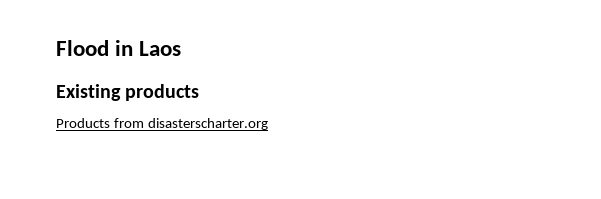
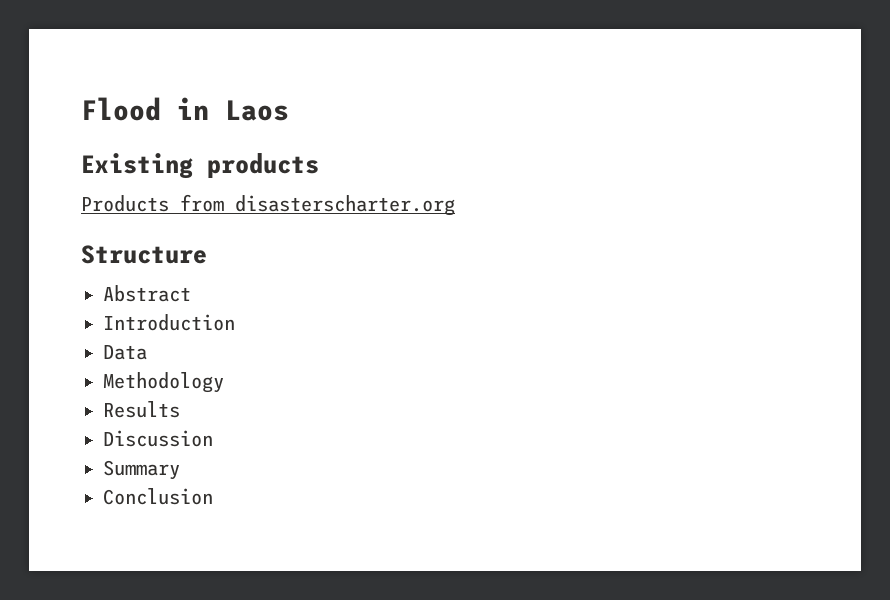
(268, 124) none -> [81,245,207,264] [103,285,191,302] [103,314,235,331] [103,345,147,360] [103,372,224,393] [103,401,180,418] [103,430,213,447] [103,460,180,480] [103,488,213,505] // Structure // Abstract // Introduction // Data // Methodology // Results // Discussion // Summary // Conclusion

